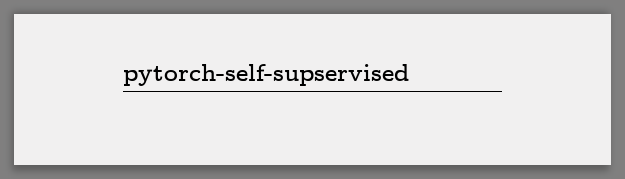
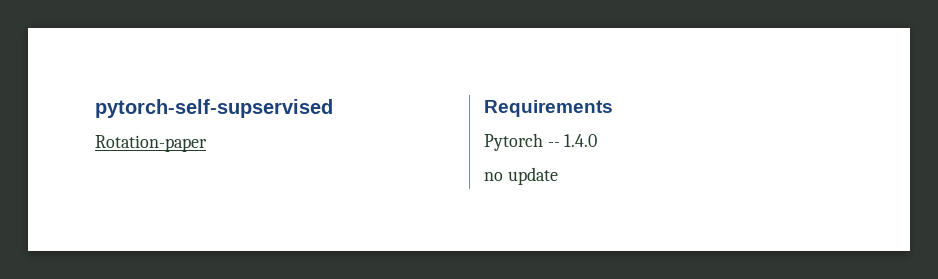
(409, 75) none -> [95,135,207,152] [484,100,613,117] [484,133,598,151] [484,167,558,185] // Rotation-paper // Requirements // Pytorch -- 1.4.0 // no update

